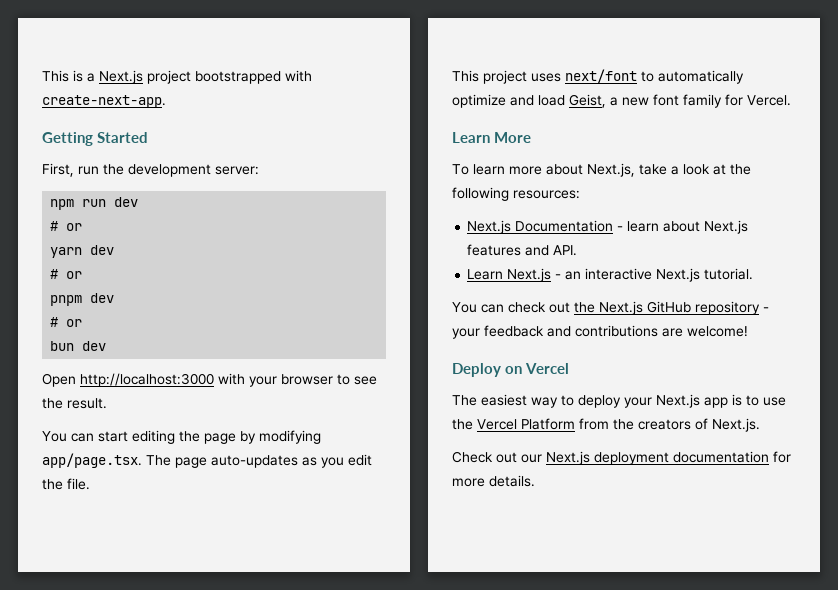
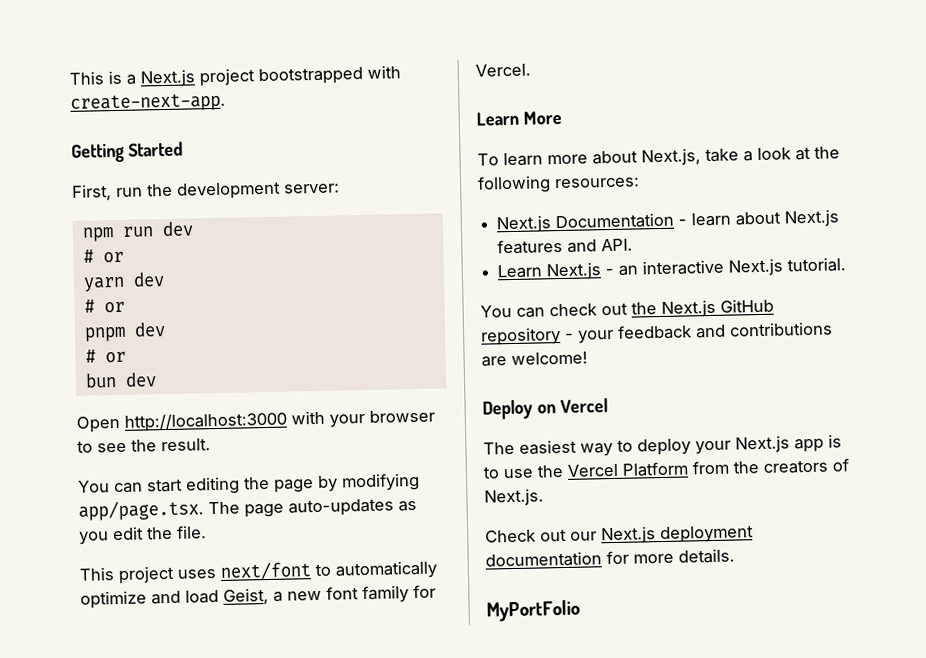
(535, 481) none -> [486,599,580,622] // MyPortFolio

